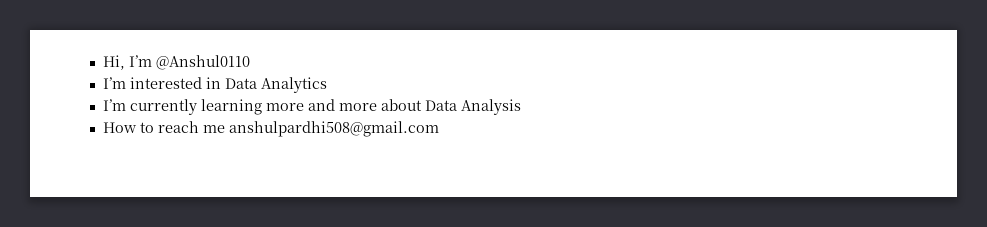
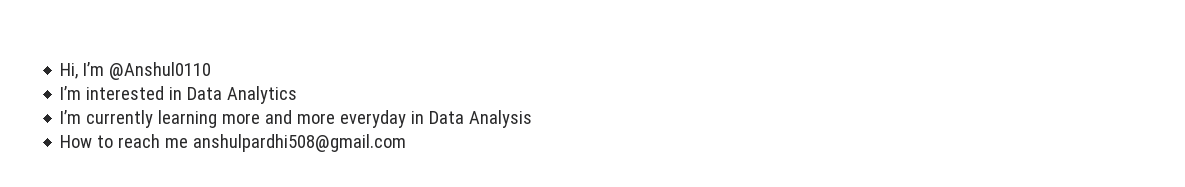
[380,99,422,111] about -> [340,110,425,128] everyday in

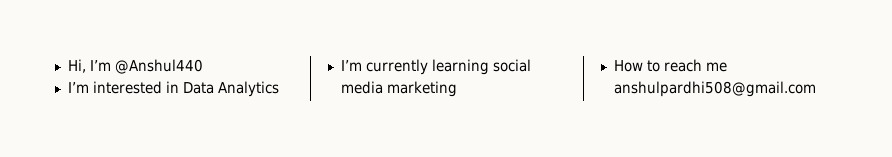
[109,62,212,80] @Anshul0110 -> [114,59,203,74] @Anshul440
[222,110,533,128] more and more everyday in Data Analysis -> [492,59,531,72] [340,81,457,97] social media marketing

